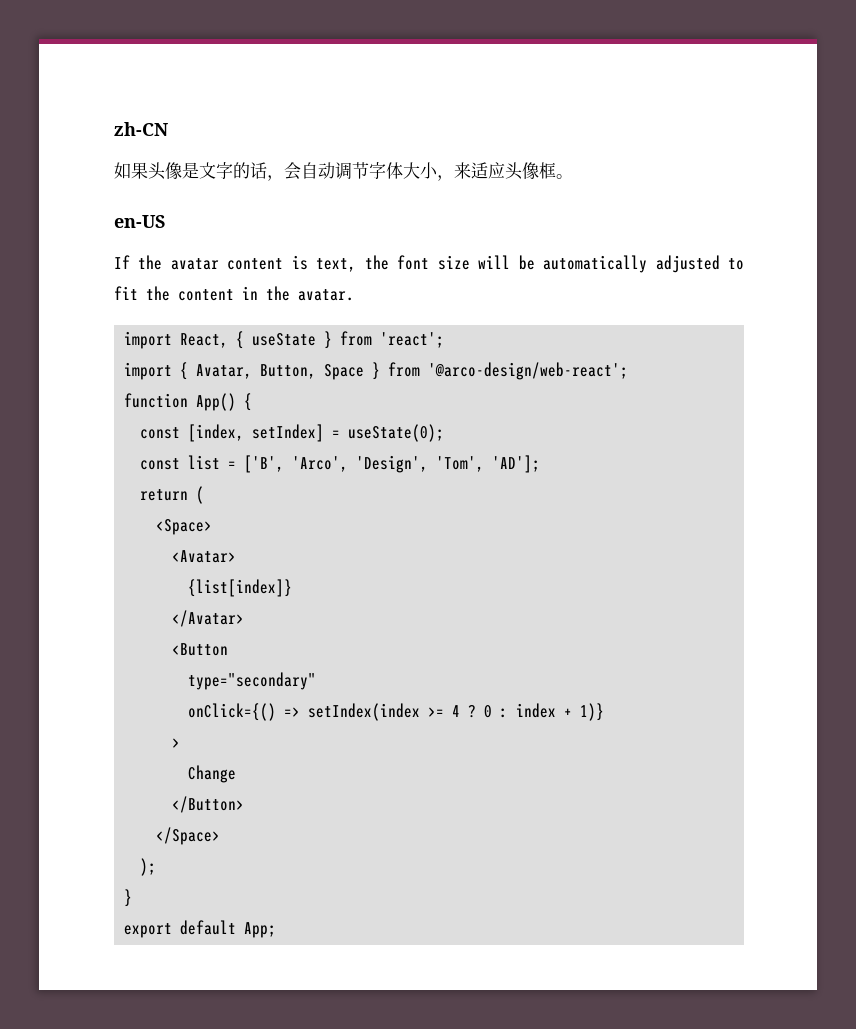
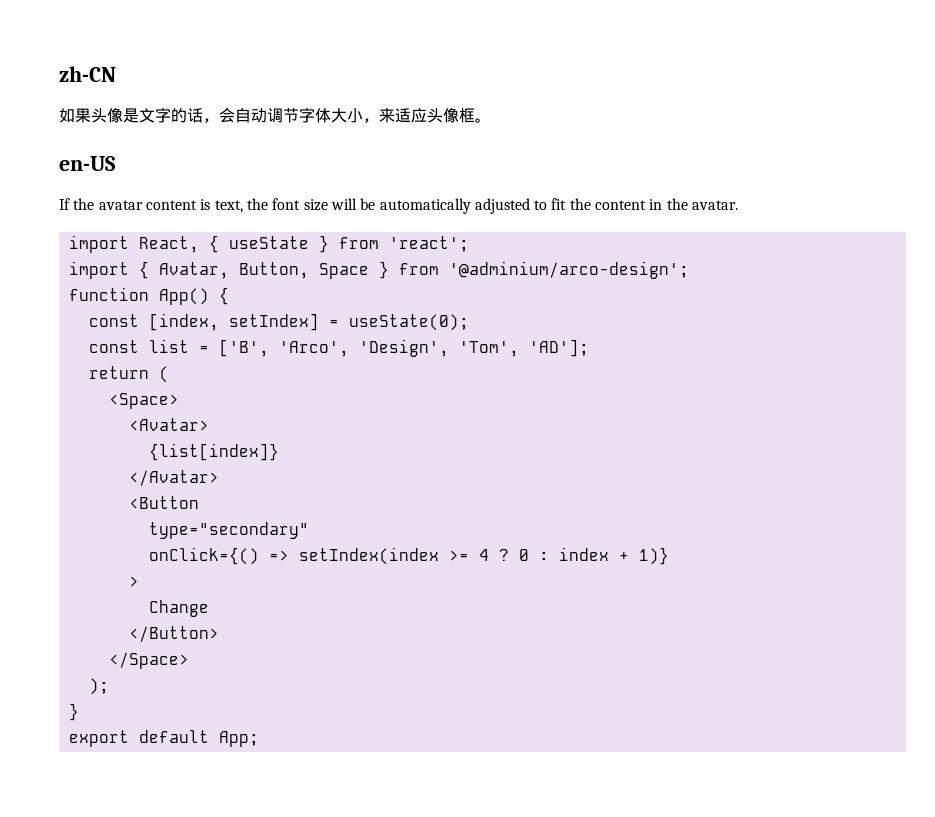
[428,362,629,380] '@arco-design/web-react'; -> [448,261,689,279] '@adminium/arco-design';

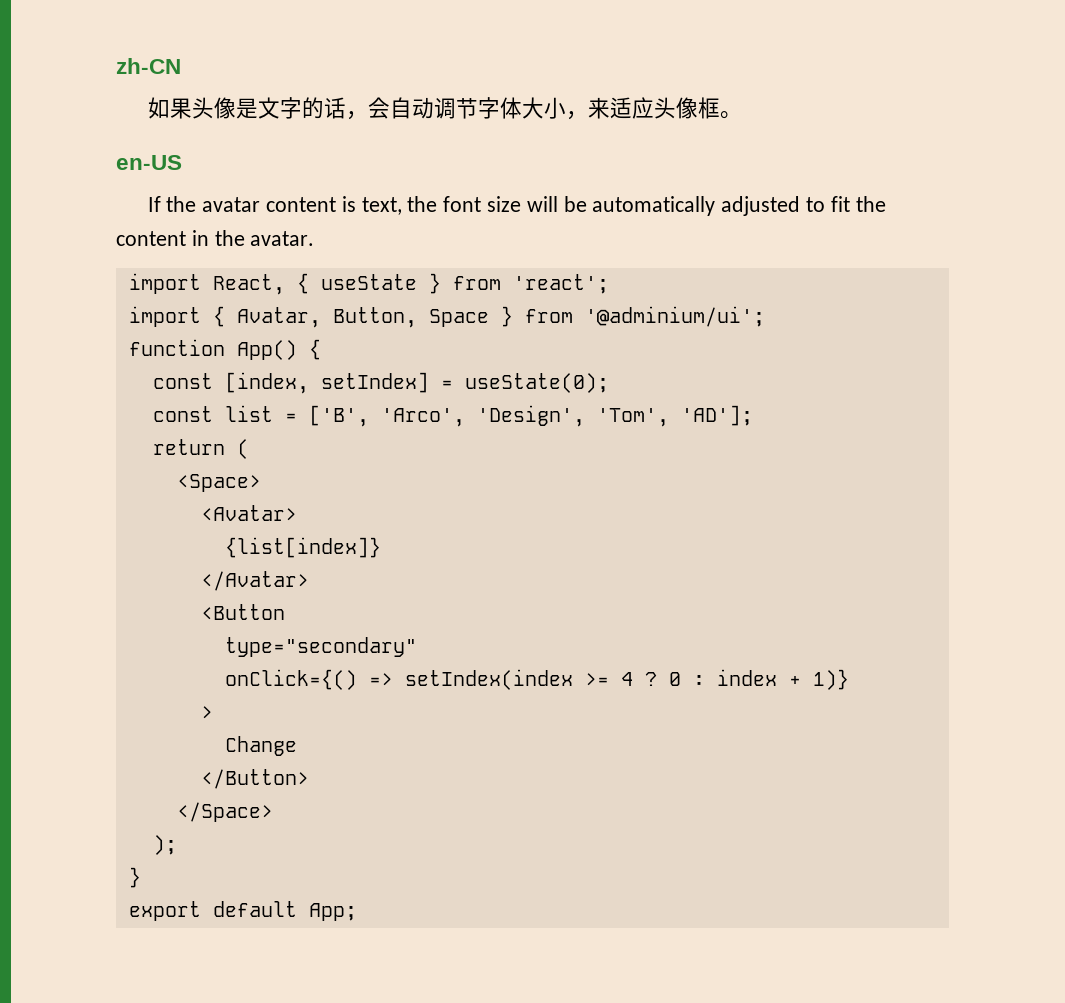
[448,261,689,279] '@adminium/arco-design'; -> [584,306,765,327] '@adminium/ui';

